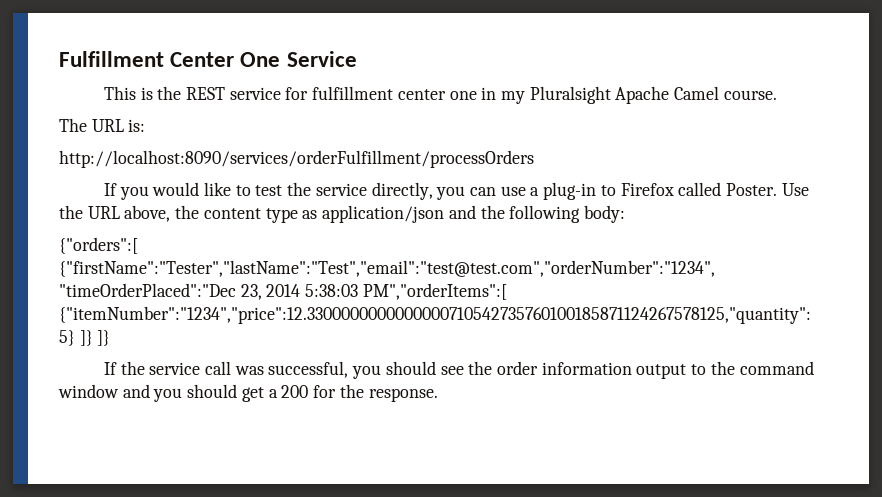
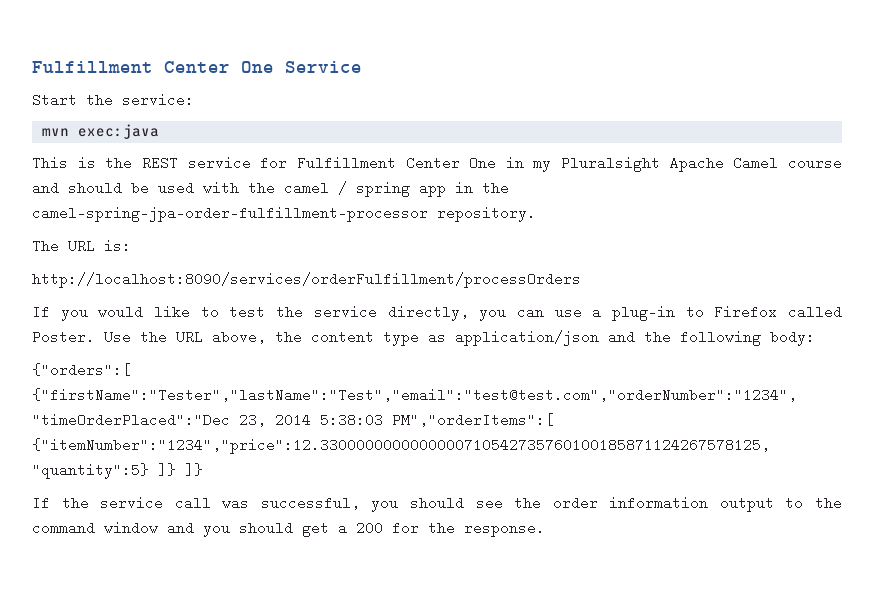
(357, 59) none -> [32,93,194,107] [42,124,160,139] // Start the service: // mvn exec:java
[312,86,477,100] fulfillment center one -> [296,156,497,170] Fulfillment Center One
[723,90,777,100] course. -> [788,156,842,170] [32,181,509,197] [32,206,536,222] course and should be used with the camel / spring app in the camel-spring-jpa-order-fulfillment-processor repository.

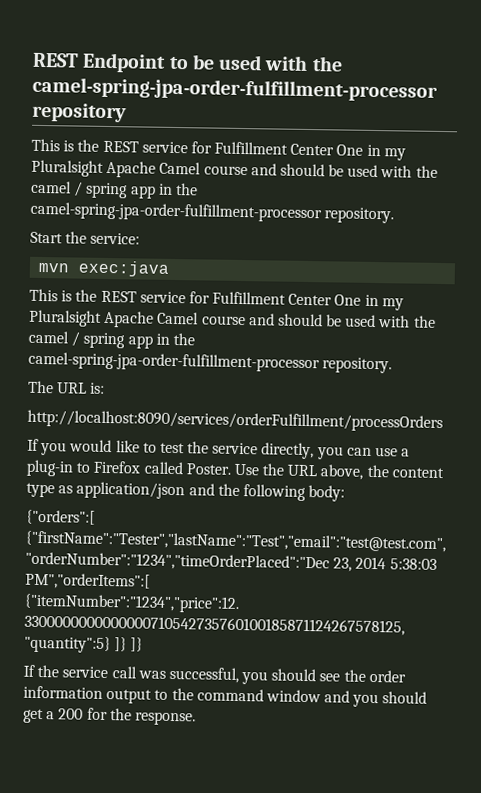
[32,61,362,73] Fulfillment Center One Service -> [32,52,343,73] [32,76,438,102] [32,102,127,123] [31,138,406,161] [31,159,438,178] [31,180,198,199] [30,201,395,224] REST Endpoint to be used with the camel-spring-jpa-order-fulfillment-processor repository // This is the REST service for Fulfillment Center One in my Pluralsight Apache Camel course and should be used with the camel / spring app in the camel-spring-jpa-order-fulfillment-processor repository.

